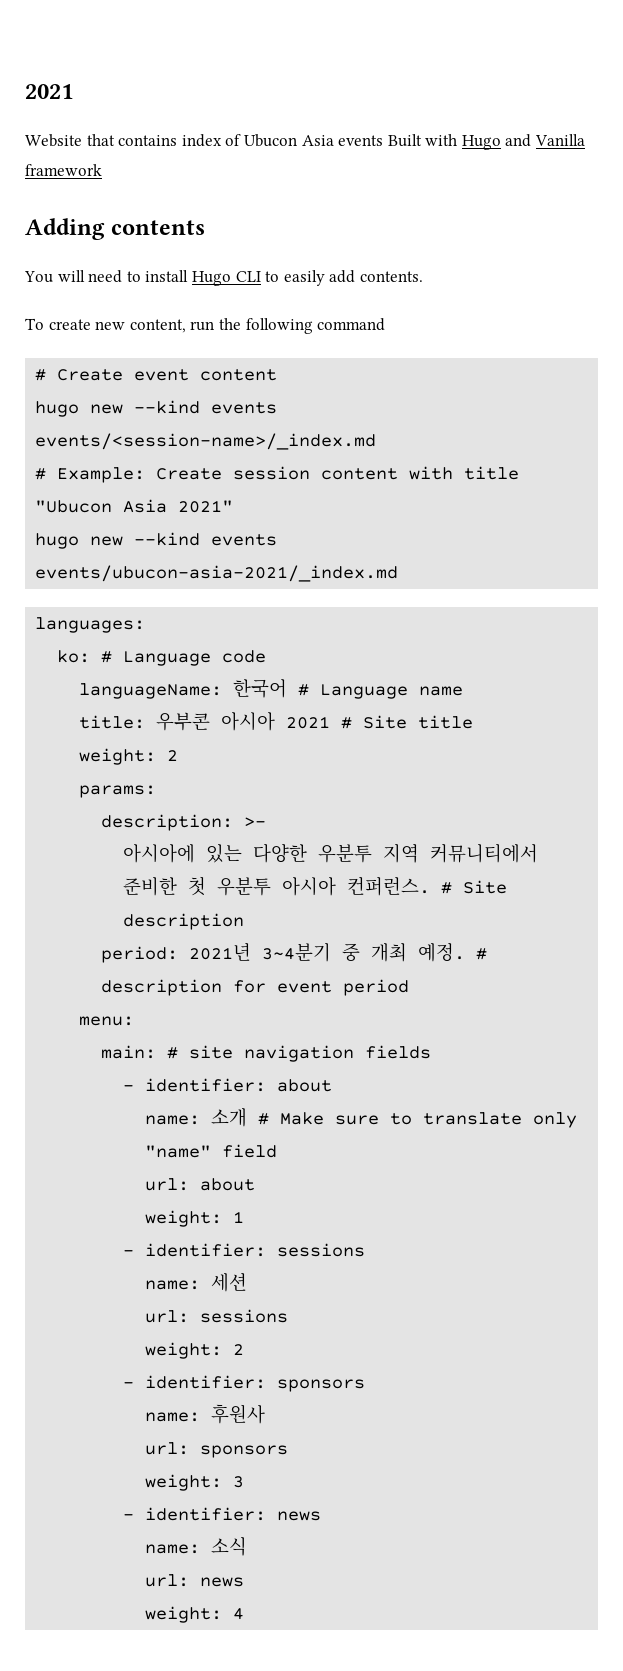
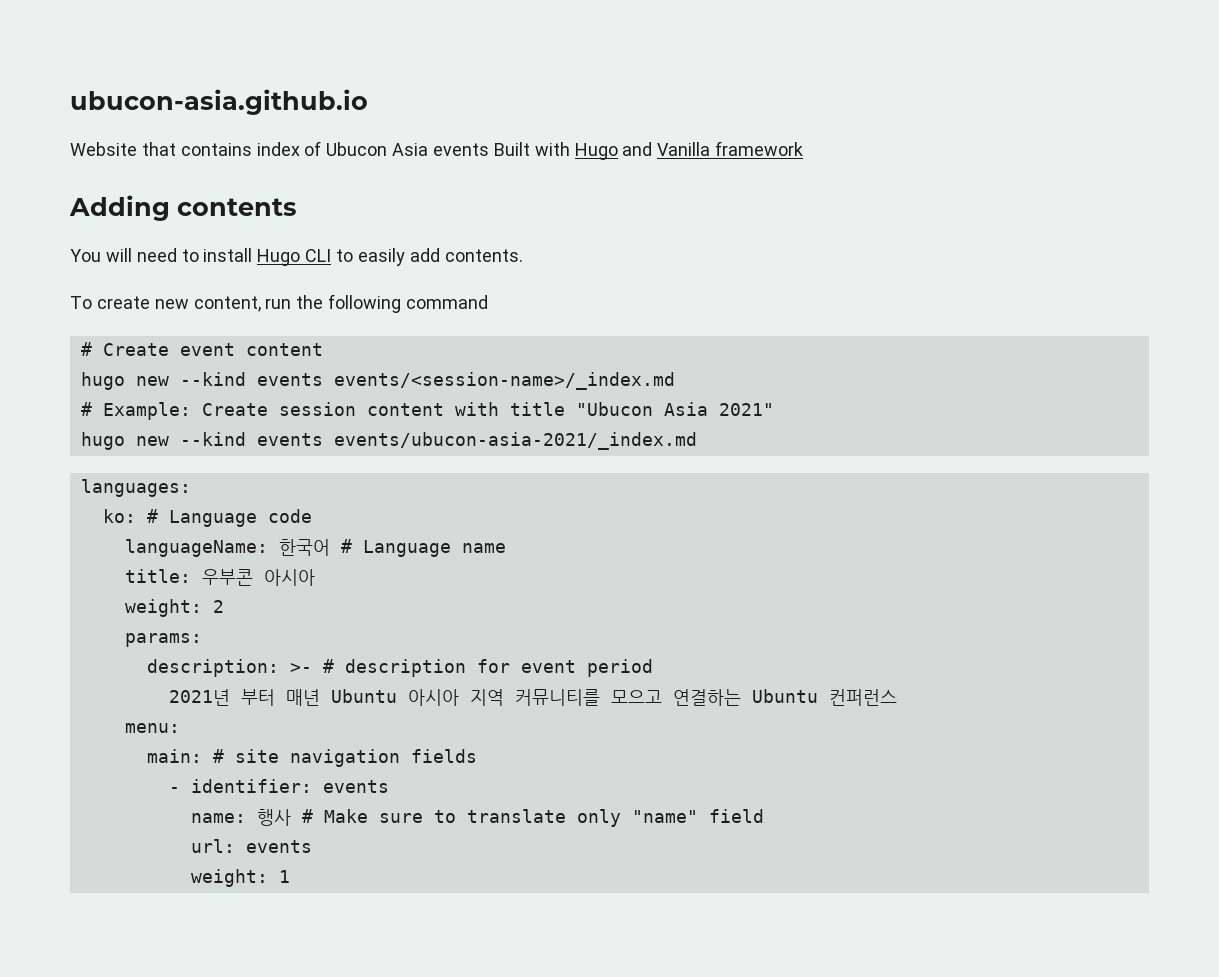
[25,84,73,99] 2021 -> [70,89,368,115] ubucon-asia.github.io
[286,715,474,729] 2021 # Site title -> (315, 577) none
[123,843,539,863] [123,876,508,896] [123,913,245,930] [101,942,466,963] // 아시아에 있는 다양한 우분투 지역 커뮤니티에서 준비한 첫 우분투 아시아 컨퍼런스. # Site description // period: 2021년 3~4분기 중 개최 예정. -> (312, 668) none
(410, 987) none -> [168,689,897,706] // 2021년 부터 매년 Ubuntu 아시아 지역 커뮤니티를 모으고 연결하는 Ubuntu 컨퍼런스
[277,1079,333,1092] [145,1108,248,1127] about // name: 소개 -> [322,780,389,793] [190,809,291,826] events // name: 행사
[200,1178,256,1191] about -> [245,840,312,853] events
[123,1243,366,1257] [145,1273,248,1292] [145,1309,289,1323] [145,1342,245,1359] [123,1375,366,1392] [145,1404,266,1424] [145,1442,289,1458] [145,1474,245,1491] [123,1507,322,1521] [145,1537,248,1556] [145,1574,245,1587] [145,1606,245,1623] // - identifier: sessions // name: 세션 // url: sessions // weight: 2 // - identifier: sponsors // name: 후원사 // url: sponsors // weight: 3 // - identifier: news // name: 소식 // url: news // weight: 4 -> (290, 876) none

